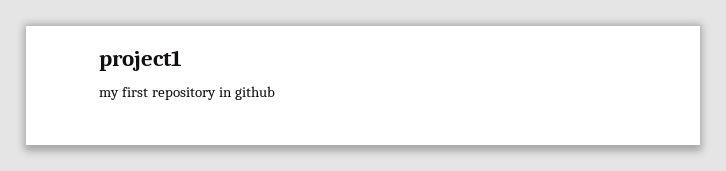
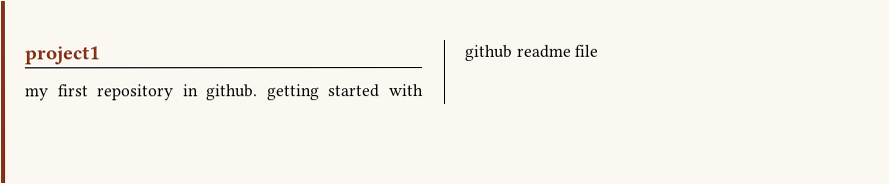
[234,86,275,100] github -> [205,84,424,101] [464,44,599,61] github. getting started with github readme file

